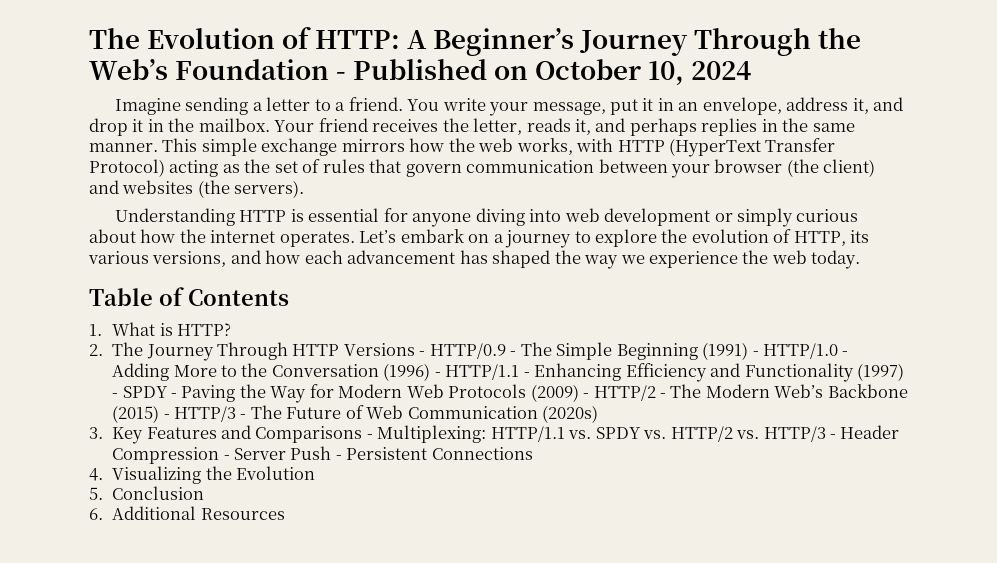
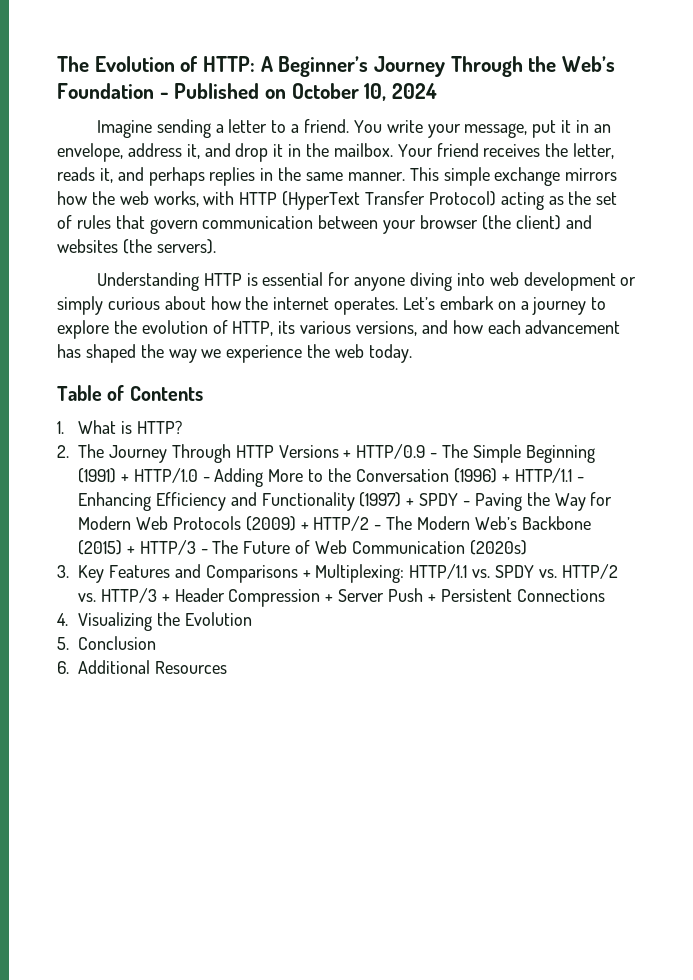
[419,351,426,356] - -> [343,450,352,458] +
[752,351,759,356] - -> [120,474,129,482] +
[434,372,441,377] - -> [501,474,510,482] +
[112,393,119,398] - -> [406,498,415,506] +
[583,393,590,398] - -> [300,522,309,530] +
[163,414,170,419] - -> [126,546,135,554] +
[366,434,373,439] - -> [302,570,311,578] +
[829,434,836,439] - -> [161,594,170,602] +
[223,455,230,460] - -> [325,594,334,602] +
[335,455,342,460] - -> [427,594,436,602] +

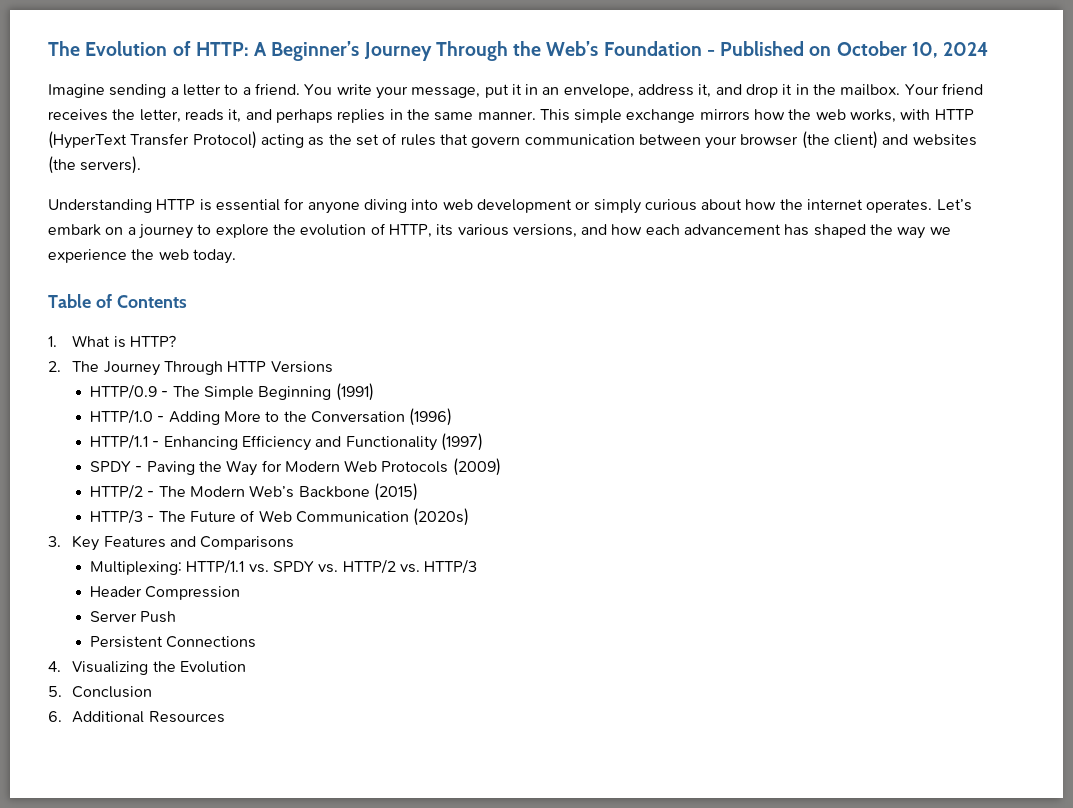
[343,450,352,458] + -> (333, 367) //
[120,474,129,482] + -> (374, 392) //
[501,474,510,482] + -> (453, 417) //
[406,498,415,506] + -> (483, 442) //
[300,522,309,530] + -> (501, 467) //
[126,546,135,554] + -> (418, 492) //
[302,570,311,578] + -> (295, 543) //
[161,594,170,602] + -> (478, 566) //
[325,594,334,602] + -> (241, 593) //
[427,594,436,602] + -> (177, 617) //

